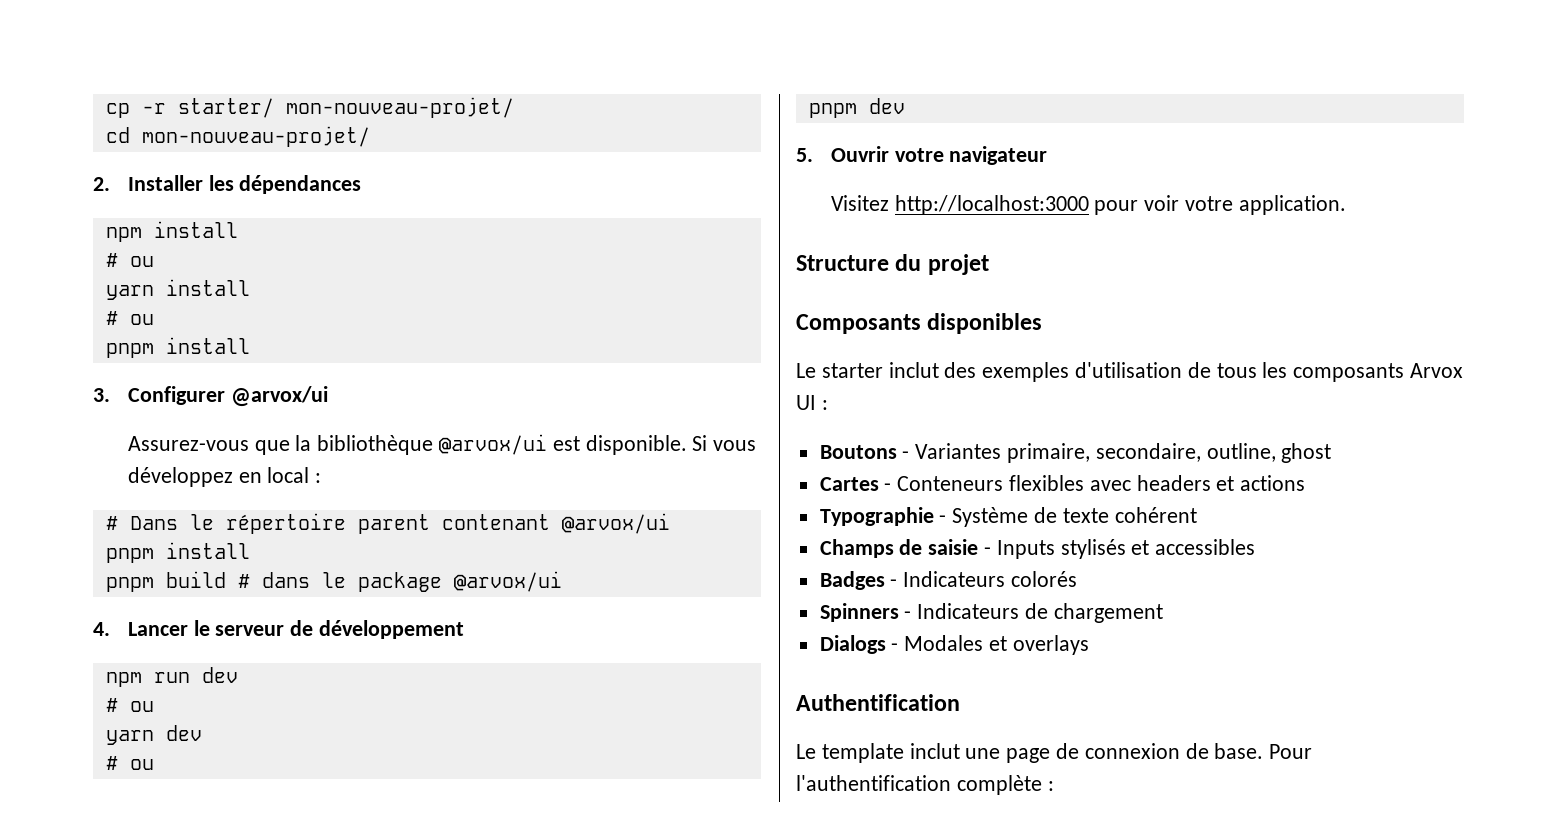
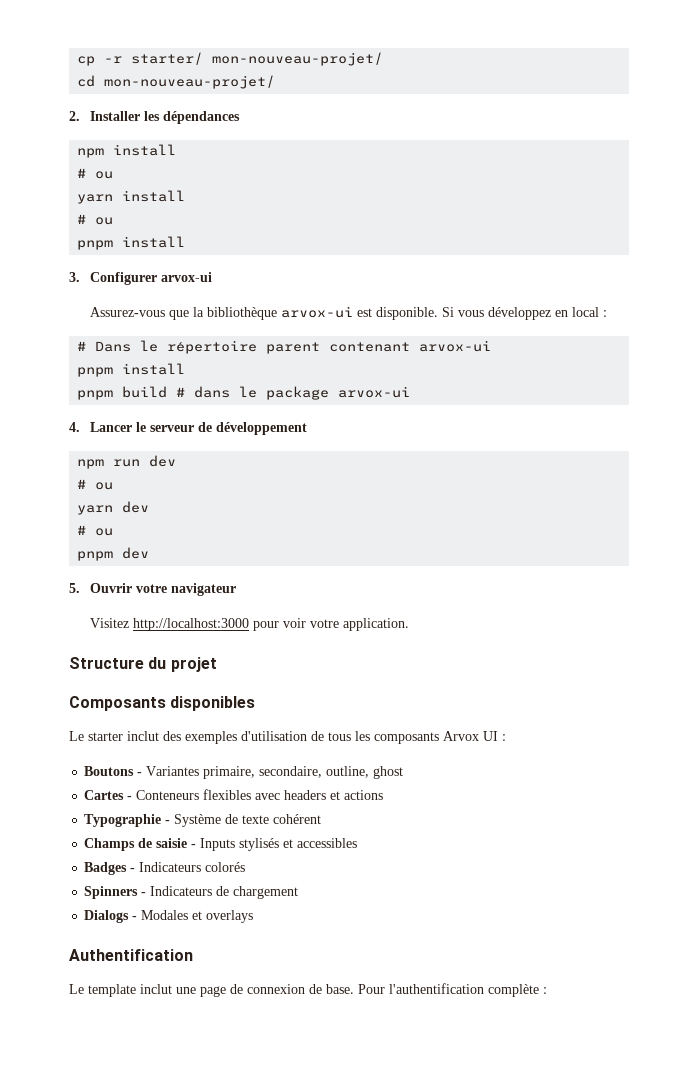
[230,386,328,407] @arvox/ui -> [161,272,213,282] arvox-ui
[439,434,548,455] @arvox/ui -> [281,306,354,318] arvox-ui
[561,513,670,534] @arvox/ui -> [419,340,492,352] arvox-ui
[453,571,562,592] @arvox/ui -> [338,386,411,398] arvox-ui

